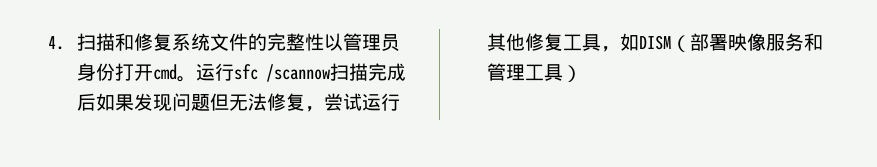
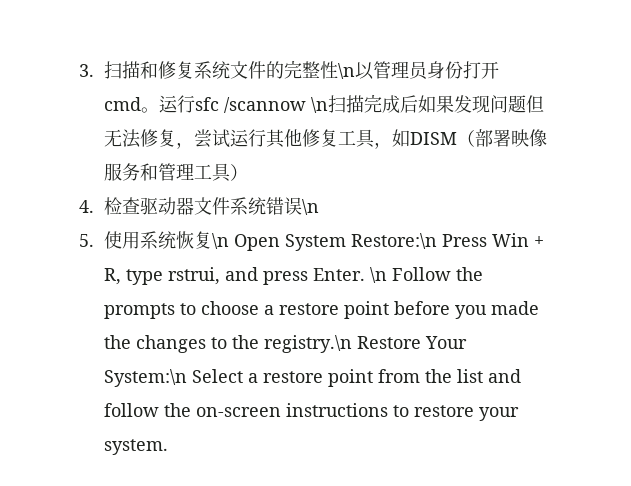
[48,36,64,50] 4. -> [79,64,94,77] 3.
(325, 42) none -> [338,63,356,79] \n
(331, 73) none -> [311,97,329,113] \n
(583, 73) none -> [79,197,320,215] [79,231,545,251] [104,267,484,285] [104,301,540,319] [104,335,468,353] [104,369,522,387] [104,403,520,421] [104,439,169,455] // 4.检查驱动器文件系统错误\n // 5.使用系统恢复\n Open System Restore:\n Press Win + R, type rstrui, and press Enter. \n Follow the prompts to choose a restore point before you made the changes to the registry.\n Restore Your System:\n Select a restore point from the list and follow the on-screen instructions to restore your system.

